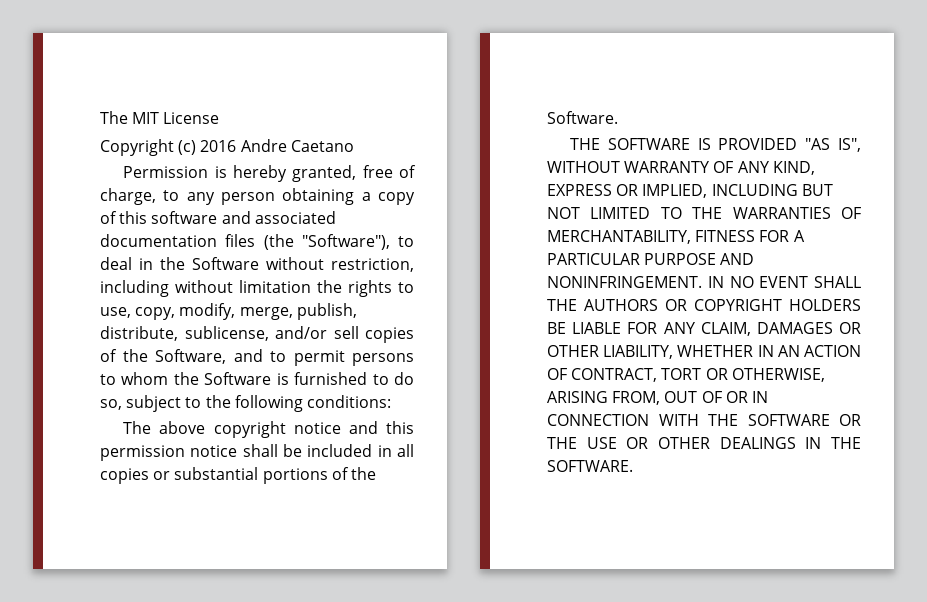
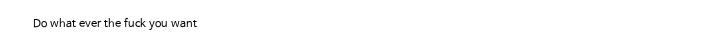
[100,111,220,124] [100,139,354,156] [123,165,416,182] [100,188,415,205] [100,211,336,224] [100,234,414,250] [100,257,414,272] [100,280,414,297] [100,303,357,320] [100,326,414,343] [100,349,414,366] [100,372,414,385] [100,395,391,412] [123,421,414,438] [100,444,414,461] [100,467,376,484] [547,111,618,124] [570,138,861,152] [547,161,815,175] [547,184,833,198] [547,207,861,219] [547,230,805,244] [547,253,755,265] [547,276,861,288] [547,299,861,311] [547,322,861,336] [547,345,861,359] [547,368,825,382] [547,391,768,405] [547,414,861,426] [547,437,861,449] [547,460,633,472] The MIT License // Copyright (c) 2016 Andre Caetano // Permission is hereby granted, free of charge, to any person obtaining a copy of this software and associated documentation files (the "Software"), to deal in the Software without restriction, including without limitation the rights to use, copy, modify, merge, publish, distribute, sublicense, and/or sell copies of the Software, and to permit persons to whom the Software is furnished to do so, subject to the following conditions: // The above copyright notice and this permission notice shall be included in all copies or substantial portions of the Software. // THE SOFTWARE IS PROVIDED "AS IS", WITHOUT WARRANTY OF ANY KIND, EXPRESS OR IMPLIED, INCLUDING BUT NOT LIMITED TO THE WARRANTIES OF MERCHANTABILITY, FITNESS FOR A PARTICULAR PURPOSE AND NONINFRINGEMENT. IN NO EVENT SHALL THE AUTHORS OR COPYRIGHT HOLDERS BE LIABLE FOR ANY CLAIM, DAMAGES OR OTHER LIABILITY, WHETHER IN AN ACTION OF CONTRACT, TORT OR OTHERWISE, ARISING FROM, OUT OF OR IN CONNECTION WITH THE SOFTWARE OR THE USE OR OTHER DEALINGS IN THE SOFTWARE. -> [33,17,197,31] Do what ever the fuck you want

